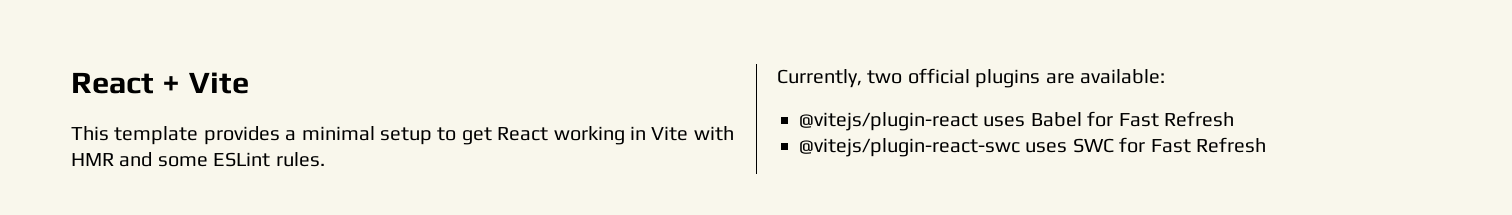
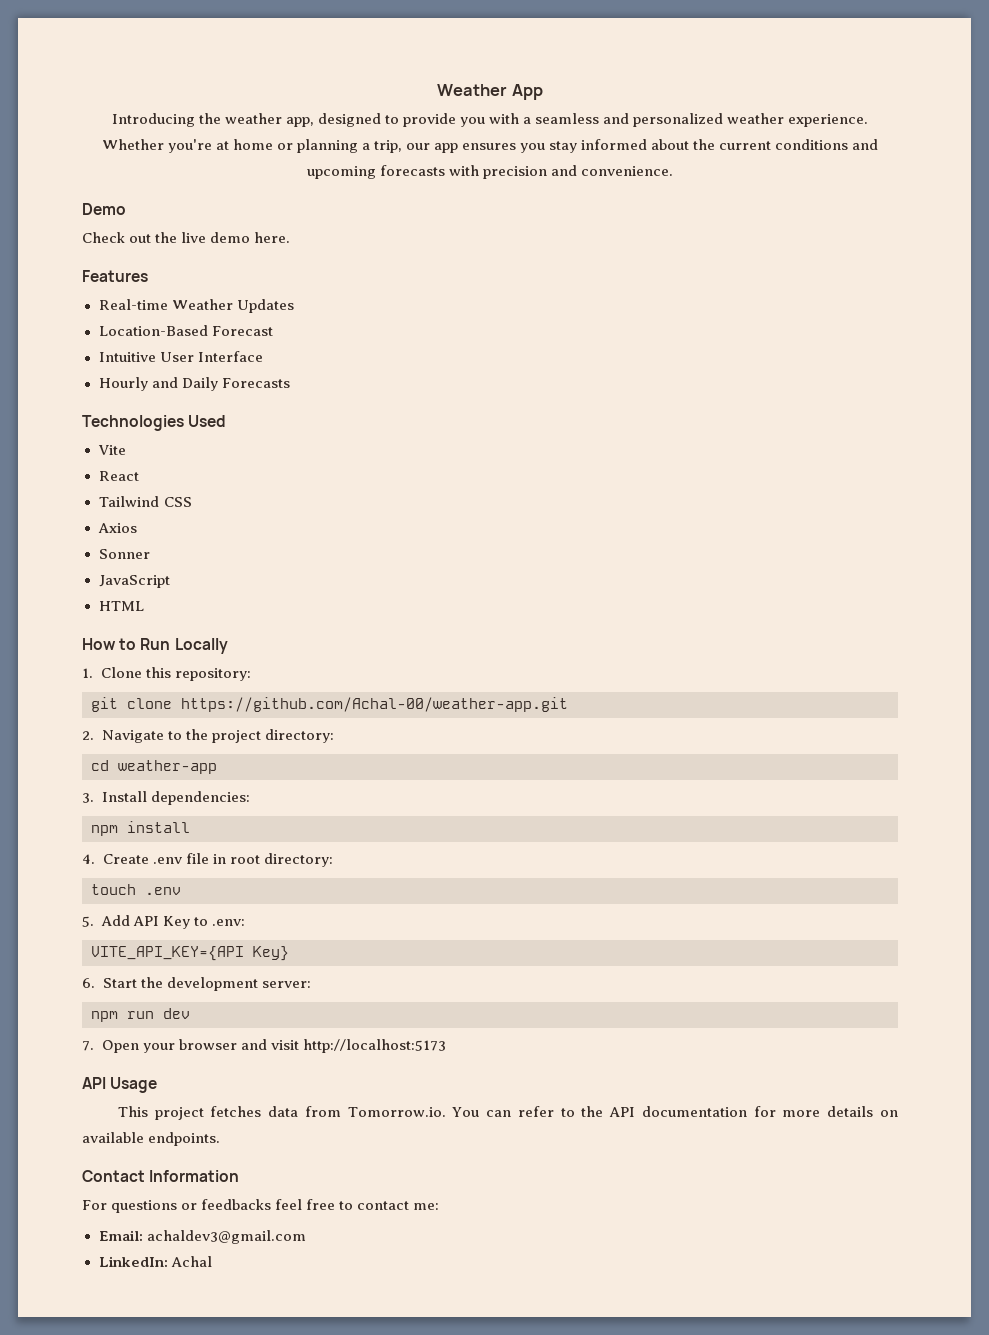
[71,72,249,94] [71,126,734,145] [71,152,325,167] [777,68,1165,88] [799,111,1234,131] [799,137,1266,157] React + Vite // This template provides a minimal setup to get React working in Vite with HMR and some ESLint rules. // Currently, two official plugins are available: // @vitejs/plugin-react uses Babel for Fast Refresh // @vitejs/plugin-react-swc uses SWC for Fast Refresh -> [437,84,543,100] [111,113,869,127] [101,139,879,153] [306,165,674,179] [82,203,126,215] [82,232,291,243] [82,270,148,282] [98,299,294,313] [98,325,273,336] [98,351,263,362] [98,377,290,391] [82,415,227,431] [97,445,126,455] [98,471,139,481] [98,496,192,507] [97,523,137,533] [98,549,150,559] [98,575,170,588] [98,601,144,611] [82,638,228,654] [82,667,251,681] [91,697,568,712] [82,729,334,743] [91,760,217,774] [82,791,250,805] [91,821,190,836] [82,853,333,867] [91,884,181,895] [82,915,245,929] [91,946,289,961] [82,977,311,991] [91,1008,190,1022] [82,1039,446,1053] [82,1077,158,1093] [117,1106,899,1120] [82,1132,221,1146] [82,1170,240,1182] [82,1199,440,1213] [98,1230,306,1244] [98,1256,212,1267] Weather App // Introducing the weather app, designed to provide you with a seamless and personalized weather experience. Whether you're at home or planning a trip, our app ensures you stay informed about the current conditions and upcoming forecasts with precision and convenience. // Demo // Check out the live demo here. // Features // Real-time Weather Updates // Location-Based Forecast // Intuitive User Interface // Hourly and Daily Forecasts // Technologies Used // Vite // React // Tailwind CSS // Axios // Sonner // JavaScript // HTML // How to Run Locally // 1. Clone this repository: // git clone https://github.com/Achal-00/weather-app.git // 2. Navigate to the project directory: // cd weather-app // 3. Install dependencies: // npm install // 4. Create .env file in root directory: // touch .env // 5. Add API Key to .env: // VITE_API_KEY={API Key} // 6. Start the development server: // npm run dev // 7. Open your browser and visit http://localhost:5173 // API Usage // This project fetches data from Tomorrow.io. You can refer to the API documentation for more details on available endpoints. // Contact Information // For questions or feedbacks feel free to contact me: // Email: achaldev3@gmail.com // LinkedIn: Achal

